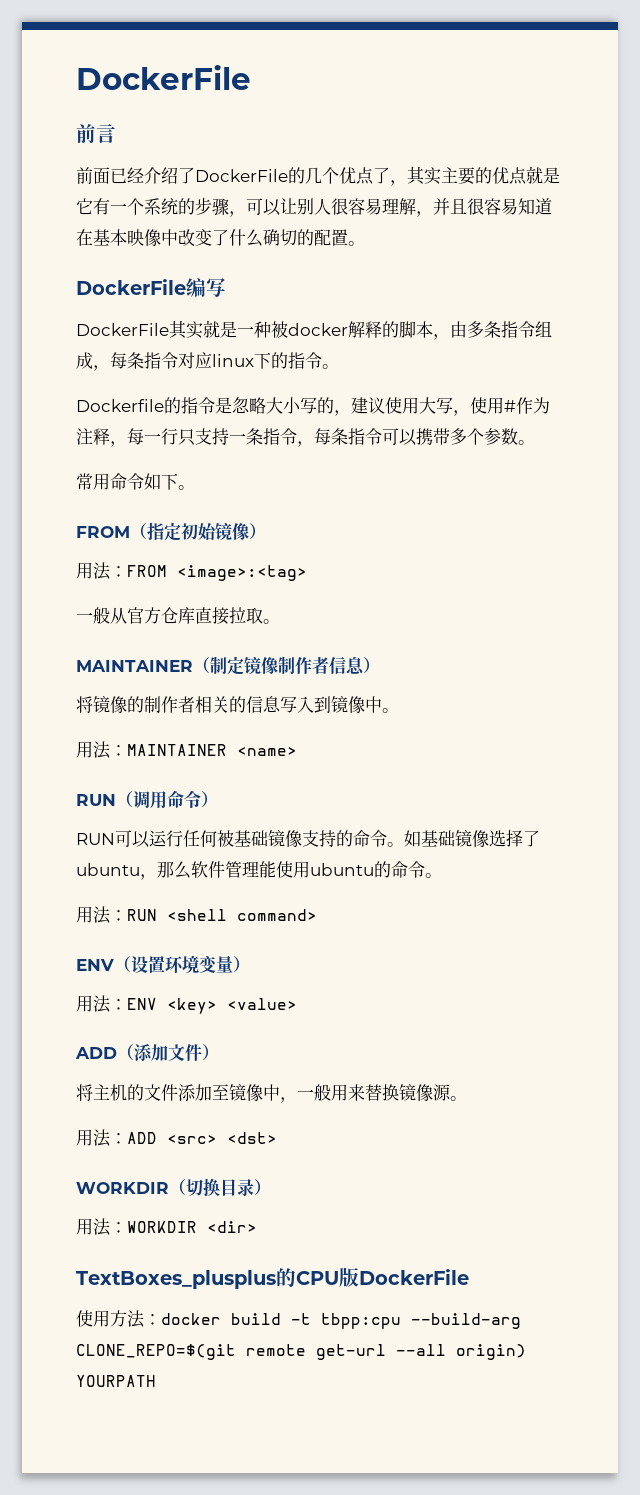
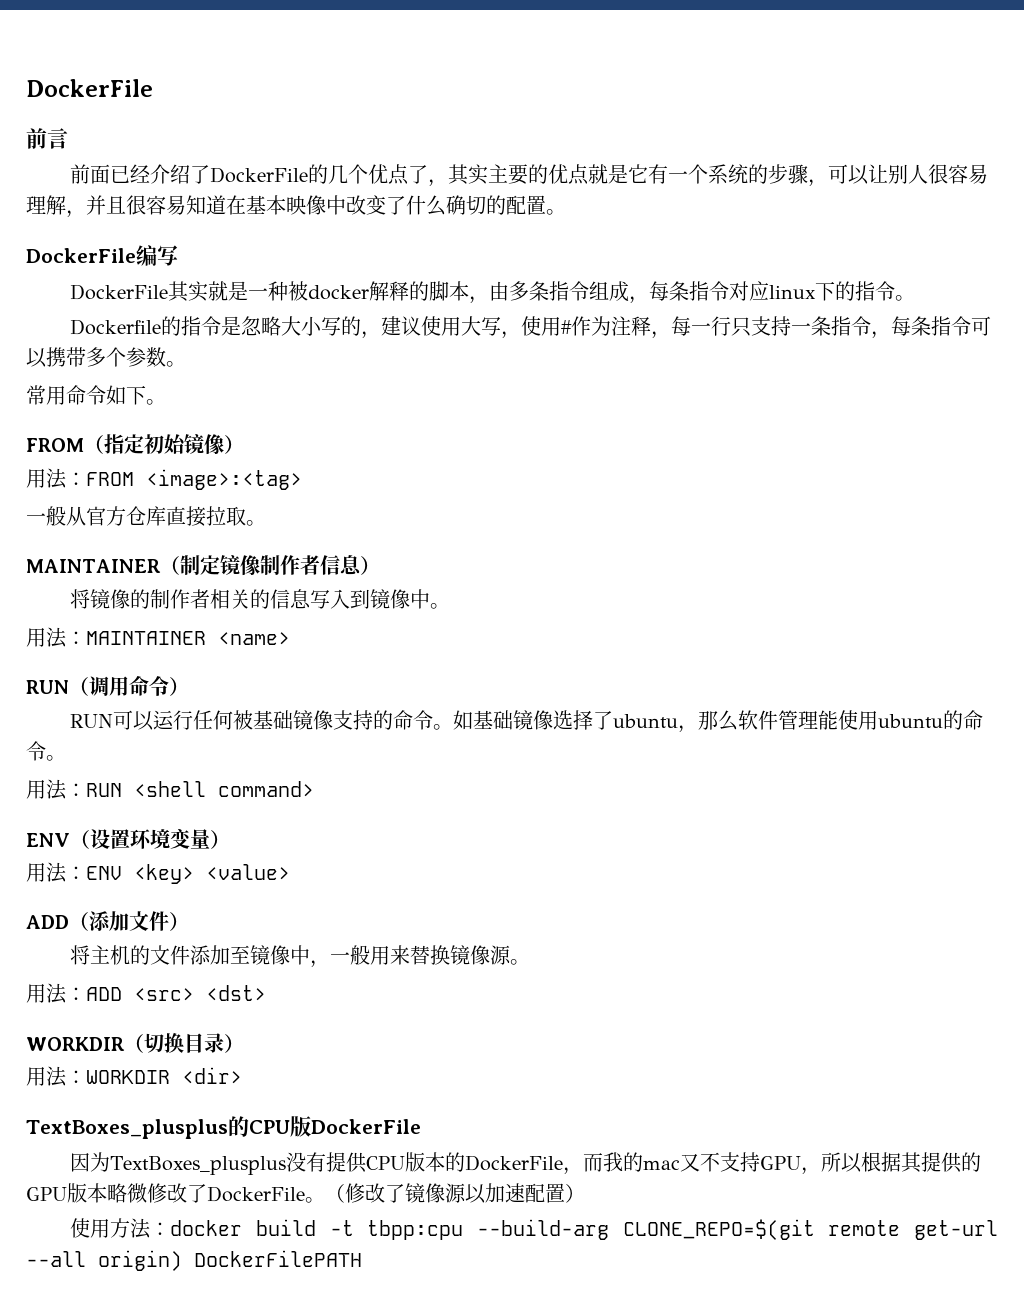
(469, 1277) none -> [70,1152,982,1175] [26,1183,585,1204] // 因为TextBoxes_plusplus没有提供CPU版本的DockerFile，而我的mac又不支持GPU，所以根据其提供的GPU版本略微修改了DockerFile。（修改了镜像源以加速配置）
[76,1375,156,1387] YOURPATH -> [194,1250,362,1267] DockerFilePATH

